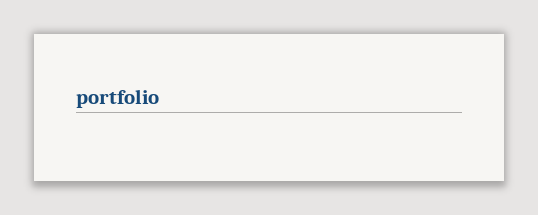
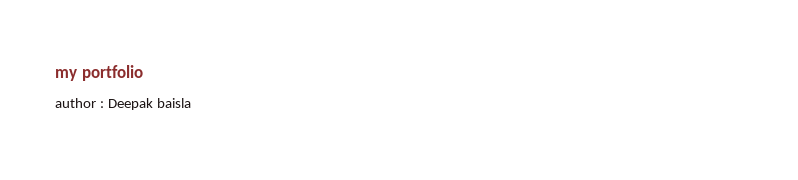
(76, 98) none -> [55,69,77,81] my
(159, 98) none -> [55,98,191,110] // author : Deepak baisla

